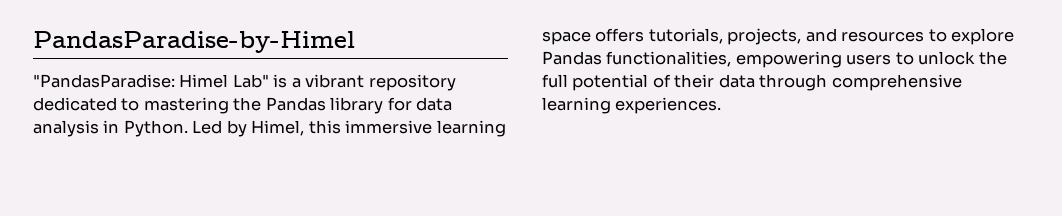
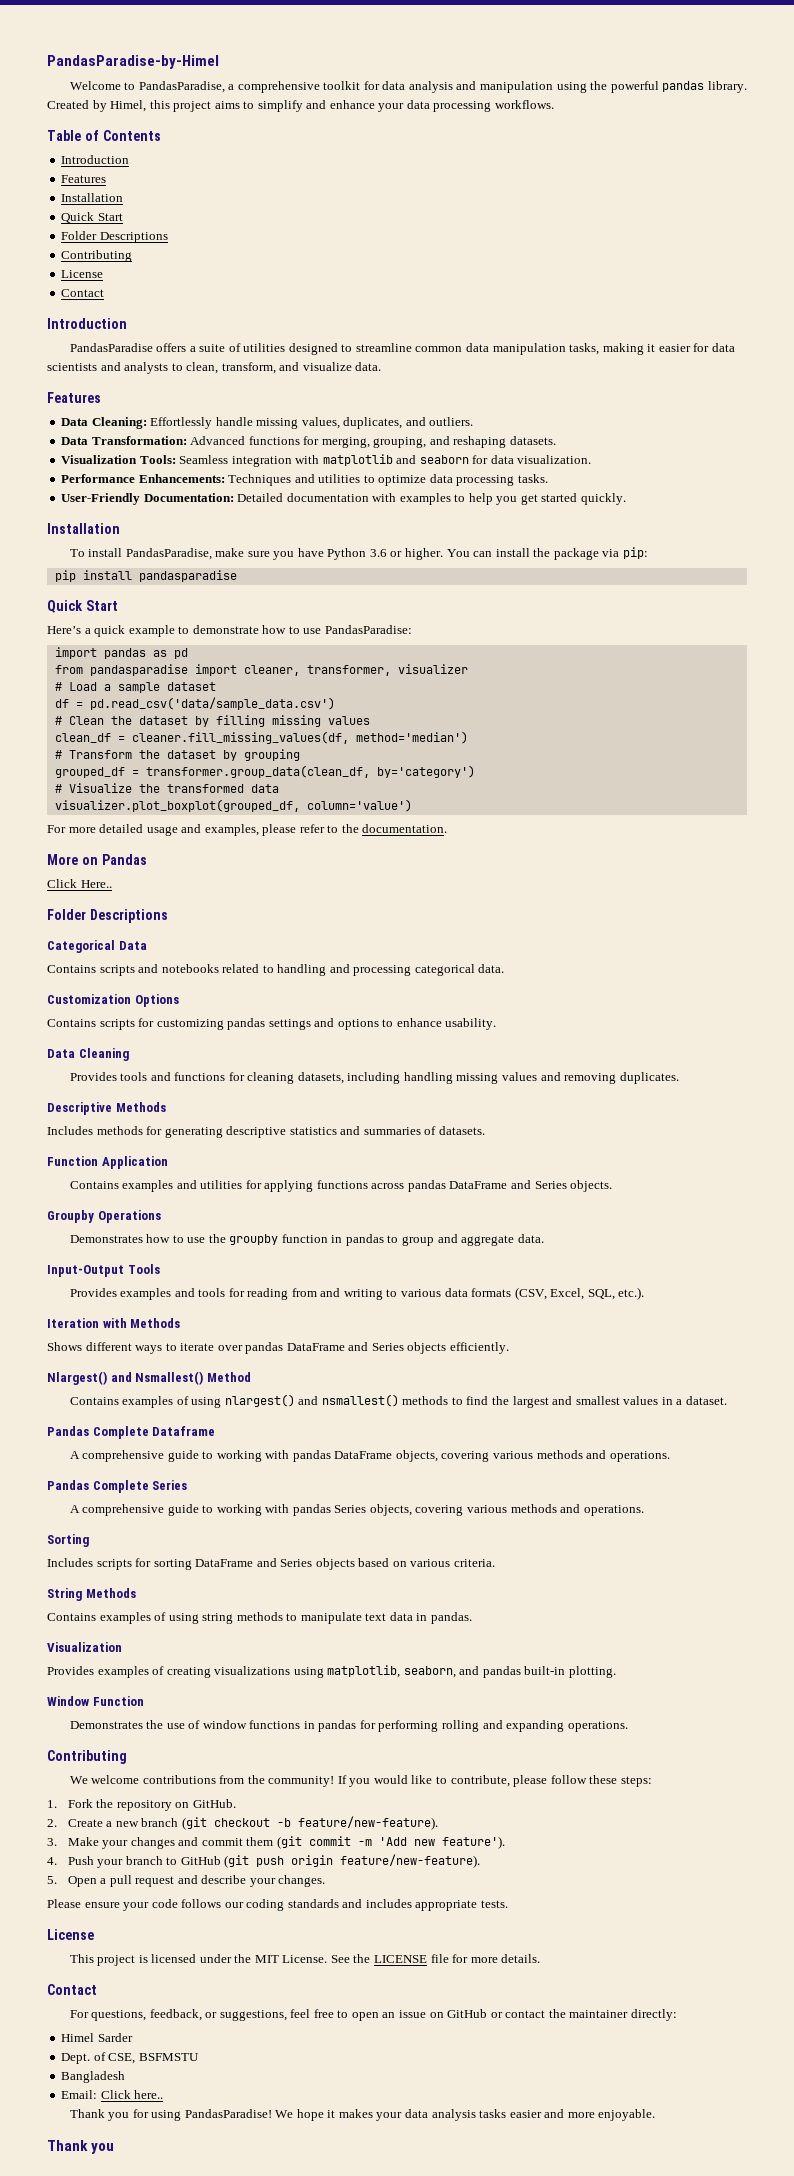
[33,74,456,91] [33,97,453,114] [33,120,506,137] [542,28,1015,45] [542,51,1007,68] [542,74,962,91] [542,97,722,114] "PandasParadise: Himel Lab" is a vibrant repository dedicated to mastering the Pandas library for data analysis in Python. Led by Himel, this immersive learning space offers tutorials, projects, and resources to explore Pandas functionalities, empowering users to unlock the full potential of their data through comprehensive learning experiences. -> [69,81,747,93] [47,100,554,112] [47,130,161,141] [61,155,130,164] [61,175,107,183] [61,193,124,202] [61,212,123,223] [61,231,168,243] [61,250,133,262] [61,270,104,278] [61,289,105,297] [47,318,127,329] [69,343,735,355] [47,362,382,374] [47,392,101,403] [61,417,474,429] [61,436,556,448] [61,454,592,467] [61,474,548,486] [61,493,626,505] [47,523,120,534] [69,547,648,560] [54,570,237,582] [47,600,118,613] [47,625,412,637] [54,647,188,659] [54,664,468,676] [54,682,216,693] [54,697,335,710] [54,715,370,727] [54,731,468,744] [54,749,300,761] [54,765,475,778] [54,783,279,793] [54,799,412,812] [47,824,448,836] [47,854,147,865] [47,879,112,888] [47,909,168,923] [47,940,147,953] [47,964,505,976] [47,994,179,1007] [47,1018,497,1030] [47,1048,129,1061] [69,1072,679,1084] [47,1102,166,1115] [47,1126,485,1138] [47,1156,168,1169] [69,1180,613,1192] [47,1210,161,1223] [69,1234,544,1246] [47,1264,160,1277] [69,1287,645,1300] [47,1318,181,1328] [47,1342,509,1354] [47,1371,251,1385] [69,1394,727,1408] [47,1426,216,1439] [69,1450,670,1462] [47,1480,188,1493] [69,1504,644,1516] [47,1534,89,1547] [47,1558,495,1570] [47,1588,136,1601] [47,1612,472,1624] [47,1642,122,1652] [47,1665,616,1678] [47,1696,144,1706] [69,1720,628,1732] [47,1750,127,1764] [69,1775,652,1787] [47,1799,236,1811] [47,1816,438,1830] [47,1836,505,1849] [47,1854,481,1868] [47,1875,326,1887] [47,1899,508,1911] [47,1929,94,1940] [69,1954,541,1966] [47,1984,97,1995] [69,2009,677,2021] [61,2033,133,2042] [61,2052,199,2064] [61,2071,126,2083] [61,2090,164,2099] [69,2109,656,2121] [47,2140,115,2154] Welcome to PandasParadise, a comprehensive toolkit for data analysis and manipulation using the powerful pandas library. Created by Himel, this project aims to simplify and enhance your data processing workflows. // Table of Contents // Introduction // Features // Installation // Quick Start // Folder Descriptions // Contributing // License // Contact // Introduction // PandasParadise offers a suite of utilities designed to streamline common data manipulation tasks, making it easier for data scientists and analysts to clean, transform, and visualize data. // Features // Data Cleaning: Effortlessly handle missing values, duplicates, and outliers. // Data Transformation: Advanced functions for merging, grouping, and reshaping datasets. // Visualization Tools: Seamless integration with matplotlib and seaborn for data visualization. // Performance Enhancements: Techniques and utilities to optimize data processing tasks. // User-Friendly Documentation: Detailed documentation with examples to help you get started quickly. // Installation // To install PandasParadise, make sure you have Python 3.6 or higher. You can install the package via pip: // pip install pandasparadise // Quick Start // Here’s a quick example to demonstrate how to use PandasParadise: // import pandas as pd // from pandasparadise import cleaner, transformer, visualizer // # Load a sample dataset // df = pd.read_csv('data/sample_data.csv') // # Clean the dataset by filling missing values // clean_df = cleaner.fill_missing_values(df, method='median') // # Transform the dataset by grouping // grouped_df = transformer.group_data(clean_df, by='category') // # Visualize the transformed data // visualizer.plot_boxplot(grouped_df, column='value') // For more detailed usage and examples, please refer to the documentation. // More on Pandas // Click Here.. // Folder Descriptions // Categorical Data // Contains scripts and notebooks related to handling and processing categorical data. // Customization Options // Contains scripts for customizing pandas settings and options to enhance usability. // Data Cleaning // Provides tools and functions for cleaning datasets, including handling missing values and removing duplicates. // Descriptive Methods // Includes methods for generating descriptive statistics and summaries of datasets. // Function Application // Contains examples and utilities for applying functions across pandas DataFrame and Series objects. // Groupby Operations // Demonstrates how to use the groupby function in pandas to group and aggregate data. // Input-Output Tools // Provides examples and tools for reading from and writing to various data formats (CSV, Excel, SQL, etc.). // Iteration with Methods // Shows different ways to iterate over pandas DataFrame and Series objects efficiently. // Nlargest() and Nsmallest() Method // Contains examples of using nlargest() and nsmallest() methods to find the largest and smallest values in a dataset. // Pandas Complete Dataframe // A comprehensive guide to working with pandas DataFrame objects, covering various methods and operations. // Pandas Complete Series // A comprehensive guide to working with pandas Series objects, covering various methods and operations. // Sorting // Includes scripts for sorting DataFrame and Series objects based on various criteria. // String Methods // Contains examples of using string methods to manipulate text data in pandas. // Visualization // Provides examples of creating visualizations using matplotlib, seaborn, and pandas built-in plotting. // Window Function // Demonstrates the use of window functions in pandas for performing rolling and expanding operations. // Contributing // We welcome contributions from the community! If you would like to contribute, please follow these steps: // 1. Fork the repository on GitHub. // 2. Create a new branch (git checkout -b feature/new-feature). // 3. Make your changes and commit them (git commit -m 'Add new feature'). // 4. Push your branch to GitHub (git push origin feature/new-feature). // 5. Open a pull request and describe your changes. // Please ensure your code follows our coding standards and includes appropriate tests. // License // This project is licensed under the MIT License. See the LICENSE file for more details. // Contact // For questions, feedback, or suggestions, feel free to open an issue on GitHub or contact the maintainer directly: // Himel Sarder // Dept. of CSE, BSFMSTU // Bangladesh // Email: Click here.. // Thank you for using PandasParadise! We hope it makes your data analysis tasks easier and more enjoyable. // Thank you

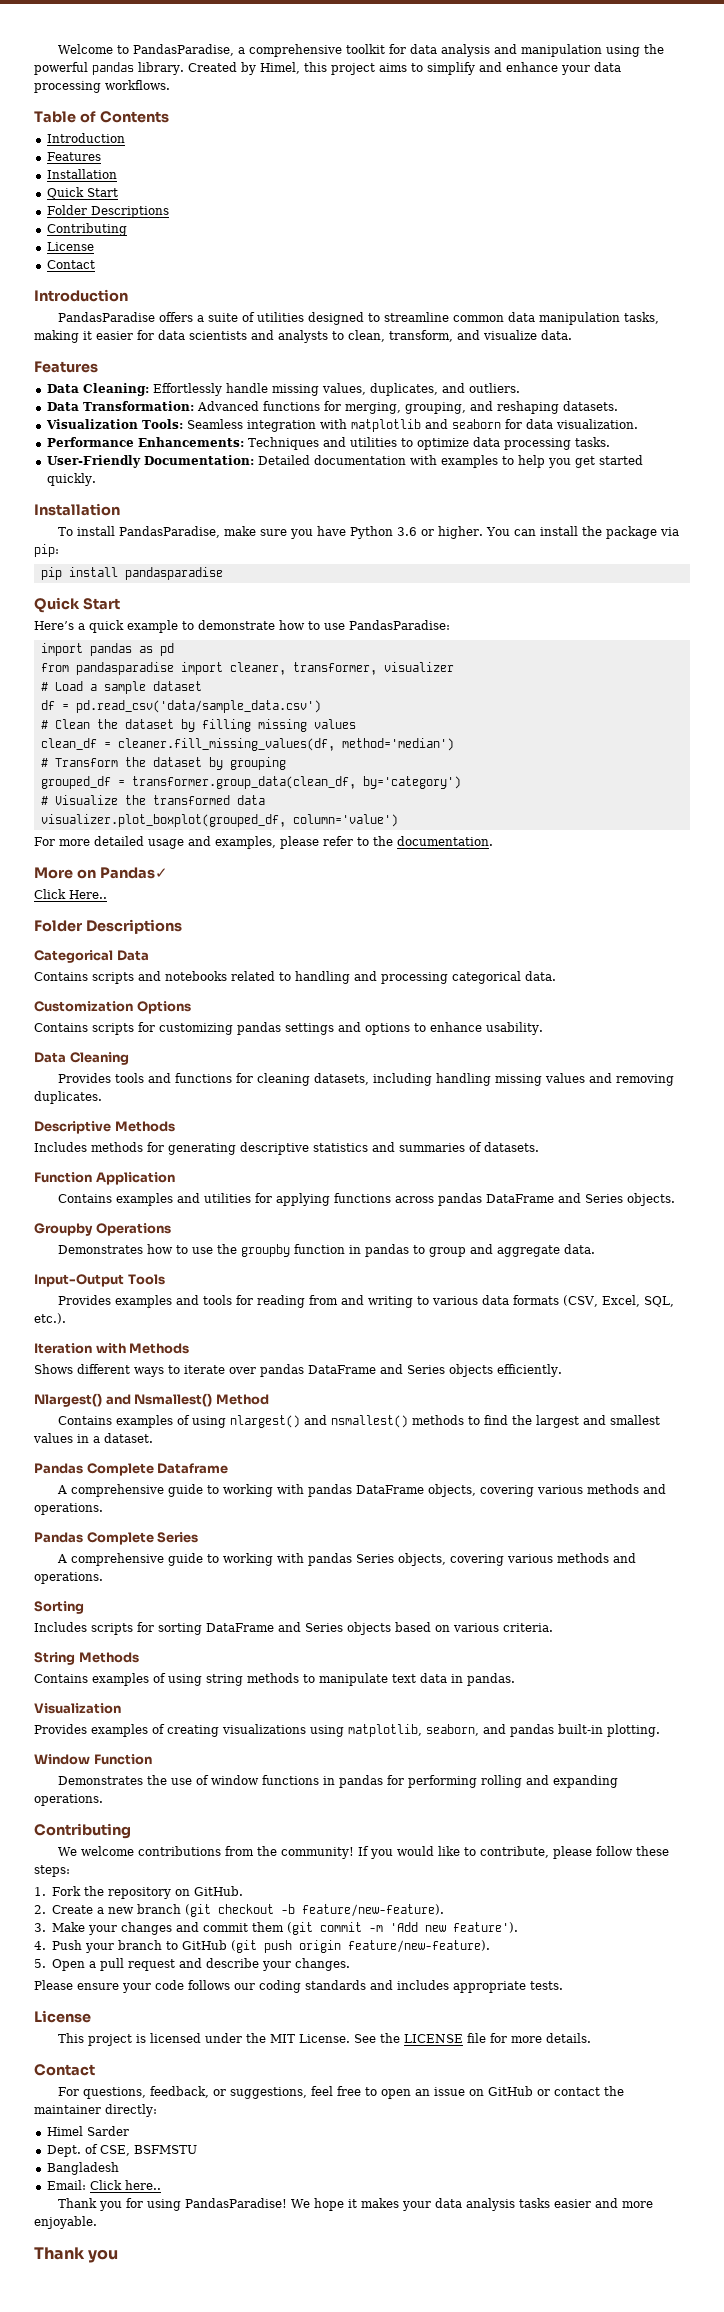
[47,55,219,69] PandasParadise-by-Himel // -> (58, 49) none
[101,854,147,865] Pandas -> [99,867,168,879] Pandas✓

